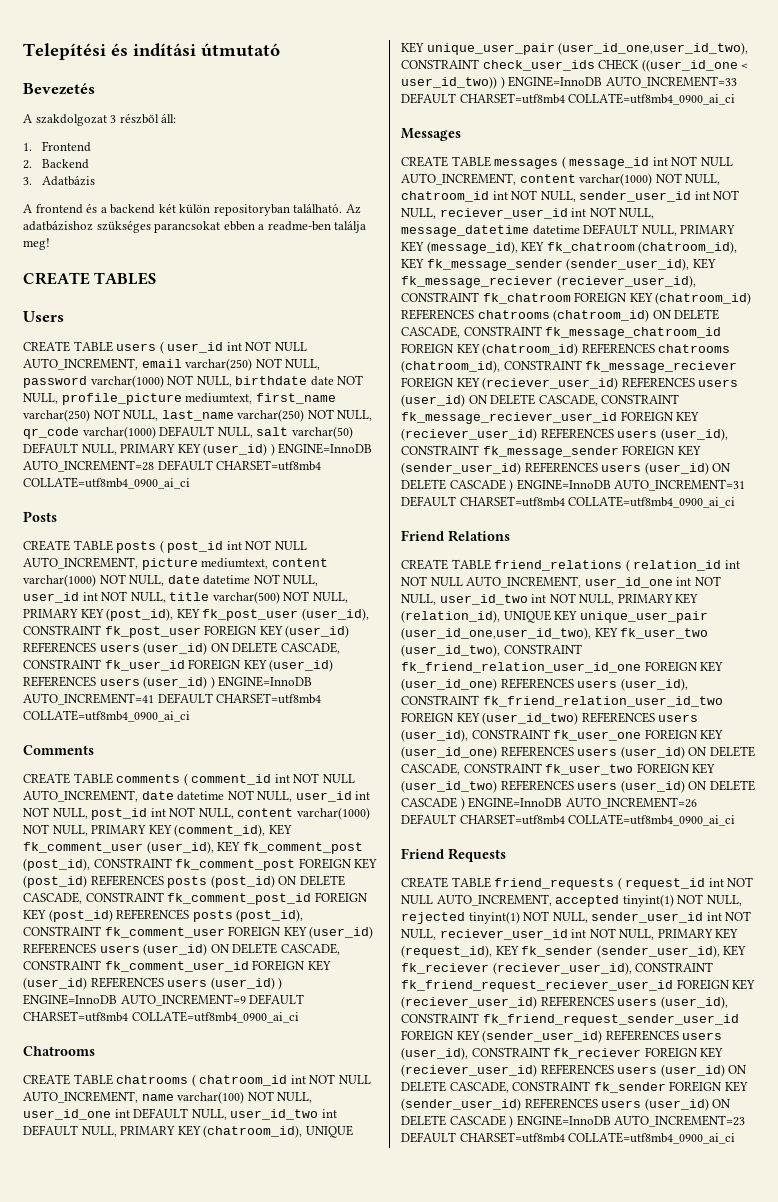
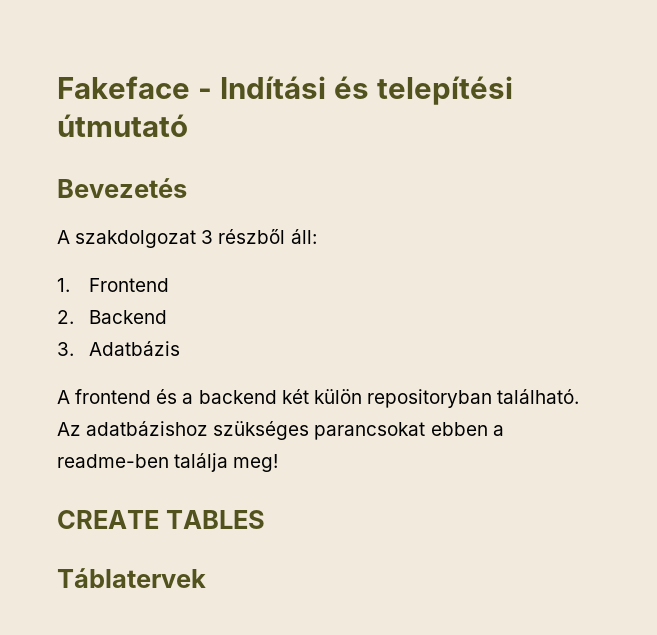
[23,43,196,60] Telepítési és indítási -> [57,76,513,105] Fakeface - Indítási és telepítési
[23,311,64,322] [23,341,307,354] [23,358,321,371] [23,375,364,388] [23,393,336,405] [23,409,373,422] [23,426,353,439] [23,443,373,456] [23,460,322,472] [23,477,190,489] [23,511,57,522] [23,540,307,553] [23,557,328,570] [23,574,319,587] [23,591,348,604] [23,608,369,621] [23,625,350,638] [23,642,340,655] [23,659,334,672] [23,676,313,689] [23,693,322,705] [23,710,190,722] [23,745,94,755] [23,773,355,786] [23,790,371,802] [23,807,370,820] [23,824,292,837] [23,841,363,854] [23,858,378,871] [23,875,345,888] [23,892,368,905] [23,909,304,922] [23,926,374,939] [23,943,340,956] [23,960,331,972] [23,977,283,990] [23,994,305,1006] [23,1011,299,1023] [23,1046,95,1056] [23,1074,371,1087] [23,1091,313,1104] [23,1108,337,1120] [23,1125,353,1138] [401,42,749,55] [401,59,749,72] [401,76,737,89] [401,93,736,105] [401,128,461,141] [401,156,733,169] [401,173,721,186] [401,190,740,202] [401,207,655,219] [401,224,736,237] [401,241,738,254] [401,258,716,271] [401,275,696,288] [401,292,752,305] [401,309,720,322] [401,326,722,339] [401,343,731,356] [401,360,738,373] [401,377,739,390] [401,394,680,407] [401,411,700,424] [401,428,728,441] [401,445,701,458] [401,462,732,475] [401,479,746,492] [401,496,736,508] [401,530,510,542] [401,559,740,572] [401,576,721,588] [401,593,699,605] [401,610,708,623] [401,627,709,640] [401,644,582,657] [401,661,724,673] [401,678,688,691] [401,695,723,707] [401,712,699,725] [401,729,724,742] [401,746,755,759] [401,763,716,775] [401,780,755,793] [401,797,697,810] [401,814,736,826] [401,848,506,862] [401,877,754,890] [401,894,742,907] [401,911,752,924] [401,928,739,940] [401,945,747,958] [401,962,714,975] [401,979,756,992] [401,996,728,1009] [401,1013,739,1026] [401,1030,723,1043] [401,1047,724,1060] [401,1064,748,1077] [401,1081,748,1093] [401,1098,732,1111] [401,1115,746,1128] [401,1132,736,1144] Users // CREATE TABLE users ( user_id int NOT NULL AUTO_INCREMENT, email varchar(250) NOT NULL, password varchar(1000) NOT NULL, birthdate date NOT NULL, profile_picture mediumtext, first_name varchar(250) NOT NULL, last_name varchar(250) NOT NULL, qr_code varchar(1000) DEFAULT NULL, salt varchar(50) DEFAULT NULL, PRIMARY KEY (user_id) ) ENGINE=InnoDB AUTO_INCREMENT=28 DEFAULT CHARSET=utf8mb4 COLLATE=utf8mb4_0900_ai_ci // Posts // CREATE TABLE posts ( post_id int NOT NULL AUTO_INCREMENT, picture mediumtext, content varchar(1000) NOT NULL, date datetime NOT NULL, user_id int NOT NULL, title varchar(500) NOT NULL, PRIMARY KEY (post_id), KEY fk_post_user (user_id), CONSTRAINT fk_post_user FOREIGN KEY (user_id) REFERENCES users (user_id) ON DELETE CASCADE, CONSTRAINT fk_user_id FOREIGN KEY (user_id) REFERENCES users (user_id) ) ENGINE=InnoDB AUTO_INCREMENT=41 DEFAULT CHARSET=utf8mb4 COLLATE=utf8mb4_0900_ai_ci // Comments // CREATE TABLE comments ( comment_id int NOT NULL AUTO_INCREMENT, date datetime NOT NULL, user_id int NOT NULL, post_id int NOT NULL, content varchar(1000) NOT NULL, PRIMARY KEY (comment_id), KEY fk_comment_user (user_id), KEY fk_comment_post (post_id), CONSTRAINT fk_comment_post FOREIGN KEY (post_id) REFERENCES posts (post_id) ON DELETE CASCADE, CONSTRAINT fk_comment_post_id FOREIGN KEY (post_id) REFERENCES posts (post_id), CONSTRAINT fk_comment_user FOREIGN KEY (user_id) REFERENCES users (user_id) ON DELETE CASCADE, CONSTRAINT fk_comment_user_id FOREIGN KEY (user_id) REFERENCES users (user_id) ) ENGINE=InnoDB AUTO_INCREMENT=9 DEFAULT CHARSET=utf8mb4 COLLATE=utf8mb4_0900_ai_ci // Chatrooms // CREATE TABLE chatrooms ( chatroom_id int NOT NULL AUTO_INCREMENT, name varchar(100) NOT NULL, user_id_one int DEFAULT NULL, user_id_two int DEFAULT NULL, PRIMARY KEY (chatroom_id), UNIQUE KEY unique_user_pair (user_id_one,user_id_two), CONSTRAINT check_user_ids CHECK ((user_id_one < user_id_two)) ) ENGINE=InnoDB AUTO_INCREMENT=33 DEFAULT CHARSET=utf8mb4 COLLATE=utf8mb4_0900_ai_ci // Messages // CREATE TABLE messages ( message_id int NOT NULL AUTO_INCREMENT, content varchar(1000) NOT NULL, chatroom_id int NOT NULL, sender_user_id int NOT NULL, reciever_user_id int NOT NULL, message_datetime datetime DEFAULT NULL, PRIMARY KEY (message_id), KEY fk_chatroom (chatroom_id), KEY fk_message_sender (sender_user_id), KEY fk_message_reciever (reciever_user_id), CONSTRAINT fk_chatroom FOREIGN KEY (chatroom_id) REFERENCES chatrooms (chatroom_id) ON DELETE CASCADE, CONSTRAINT fk_message_chatroom_id FOREIGN KEY (chatroom_id) REFERENCES chatrooms (chatroom_id), CONSTRAINT fk_message_reciever FOREIGN KEY (reciever_user_id) REFERENCES users (user_id) ON DELETE CASCADE, CONSTRAINT fk_message_reciever_user_id FOREIGN KEY (reciever_user_id) REFERENCES users (user_id), CONSTRAINT fk_message_sender FOREIGN KEY (sender_user_id) REFERENCES users (user_id) ON DELETE CASCADE ) ENGINE=InnoDB AUTO_INCREMENT=31 DEFAULT CHARSET=utf8mb4 COLLATE=utf8mb4_0900_ai_ci // Friend Relations // CREATE TABLE friend_relations ( relation_id int NOT NULL AUTO_INCREMENT, user_id_one int NOT NULL, user_id_two int NOT NULL, PRIMARY KEY (relation_id), UNIQUE KEY unique_user_pair (user_id_one,user_id_two), KEY fk_user_two (user_id_two), CONSTRAINT fk_friend_relation_user_id_one FOREIGN KEY (user_id_one) REFERENCES users (user_id), CONSTRAINT fk_friend_relation_user_id_two FOREIGN KEY (user_id_two) REFERENCES users (user_id), CONSTRAINT fk_user_one FOREIGN KEY (user_id_one) REFERENCES users (user_id) ON DELETE CASCADE, CONSTRAINT fk_user_two FOREIGN KEY (user_id_two) REFERENCES users (user_id) ON DELETE CASCADE ) ENGINE=InnoDB AUTO_INCREMENT=26 DEFAULT CHARSET=utf8mb4 COLLATE=utf8mb4_0900_ai_ci // Friend Requests // CREATE TABLE friend_requests ( request_id int NOT NULL AUTO_INCREMENT, accepted tinyint(1) NOT NULL, rejected tinyint(1) NOT NULL, sender_user_id int NOT NULL, reciever_user_id int NOT NULL, PRIMARY KEY (request_id), KEY fk_sender (sender_user_id), KEY fk_reciever (reciever_user_id), CONSTRAINT fk_friend_request_reciever_user_id FOREIGN KEY (reciever_user_id) REFERENCES users (user_id), CONSTRAINT fk_friend_request_sender_user_id FOREIGN KEY (sender_user_id) REFERENCES users (user_id), CONSTRAINT fk_reciever FOREIGN KEY (reciever_user_id) REFERENCES users (user_id) ON DELETE CASCADE, CONSTRAINT fk_sender FOREIGN KEY (sender_user_id) REFERENCES users (user_id) ON DELETE CASCADE ) ENGINE=InnoDB AUTO_INCREMENT=23 DEFAULT CHARSET=utf8mb4 COLLATE=utf8mb4_0900_ai_ci -> [57,568,206,588] Táblatervek

